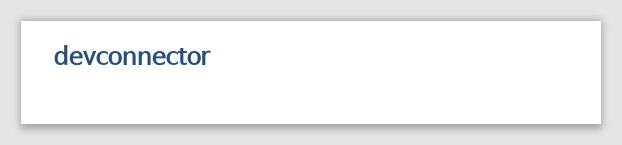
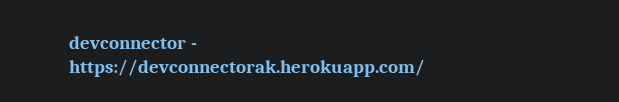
(211, 55) none -> [190,43,197,49] [69,59,425,77] - https://devconnectorak.herokuapp.com/

